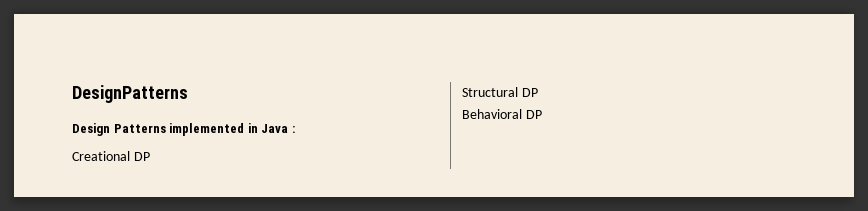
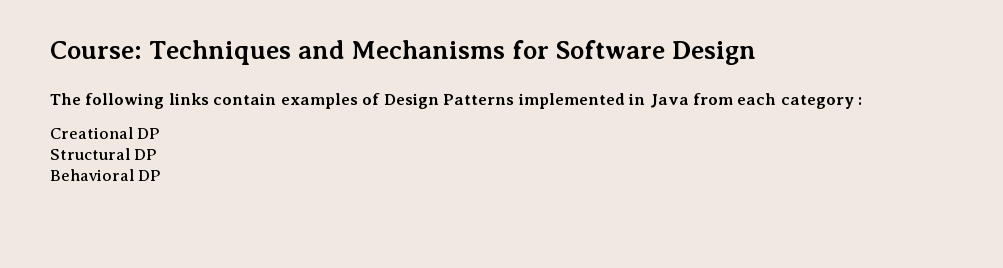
[72,85,188,103] DesignPatterns // -> [50,40,757,65] [50,93,381,109] Course: Techniques and Mechanisms for Software Design // The following links contain examples of
(289, 128) none -> [693,93,854,109] from each category

